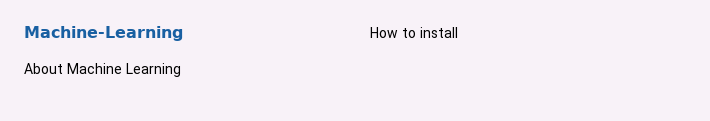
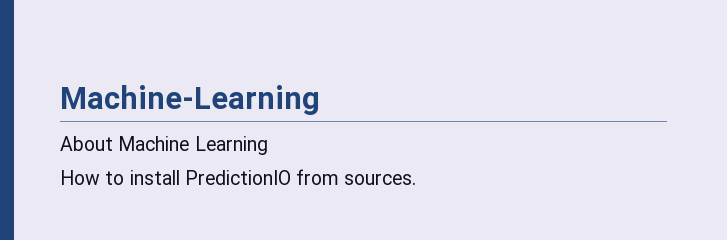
(458, 32) none -> [184,169,417,185] PredictionIO from sources.

